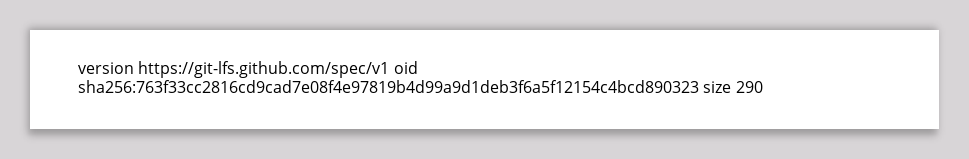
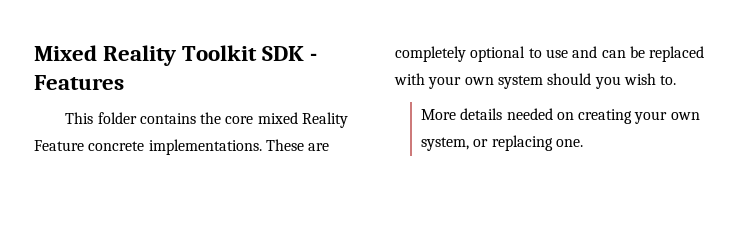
[78,61,418,78] [78,80,763,93] version https://git-lfs.github.com/spec/v1 oid sha256:763f33cc2816cd9cad7e08f4e97819b4d99a9d1deb3f6a5f12154c4bcd890323 size 290 -> [34,45,318,66] [34,75,124,90] [65,112,349,128] [34,139,330,155] [395,46,705,62] [394,73,677,89] [420,108,700,124] [420,135,583,151] Mixed Reality Toolkit SDK - Features // This folder contains the core mixed Reality Feature concrete implementations. These are completely optional to use and can be replaced with your own system should you wish to. // More details needed on creating your own system, or replacing one.

